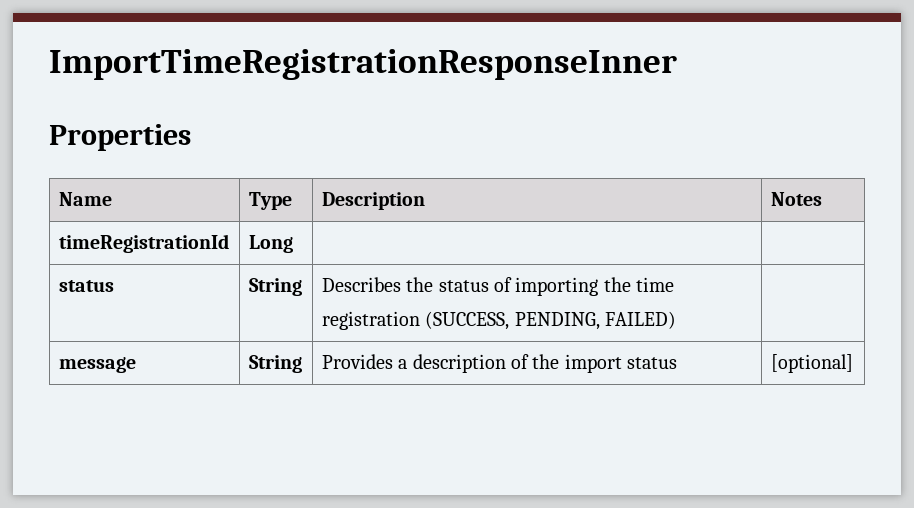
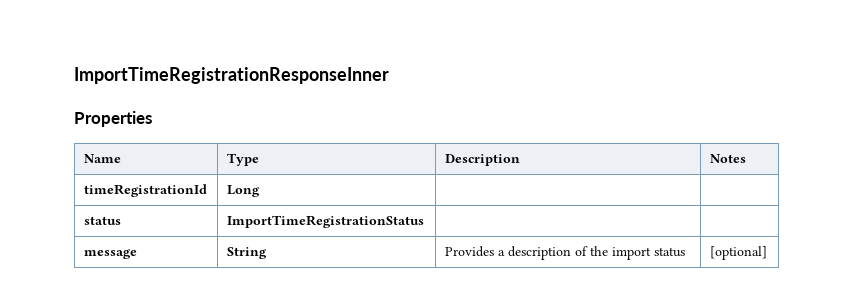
[248,278,302,296] [321,277,675,296] [321,311,676,330] String | Describes the status of importing the time registration (SUCCESS, PENDING, FAILED) -> [226,215,424,228] ImportTimeRegistrationStatus |

